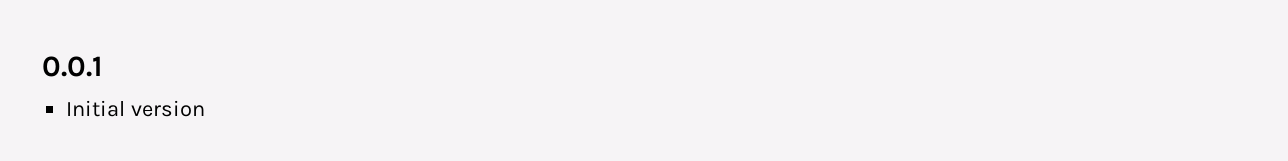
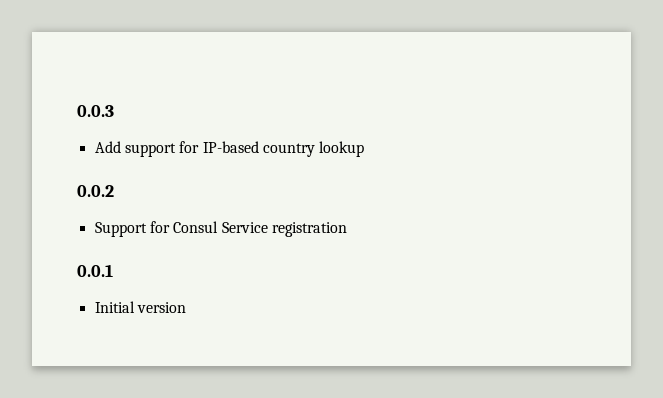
(42, 66) none -> [77,105,114,117] [94,141,365,157] [77,185,114,197] [94,221,347,237] 0.0.3 // Add support for IP-based country lookup // 0.0.2 // Support for Consul Service registration //

